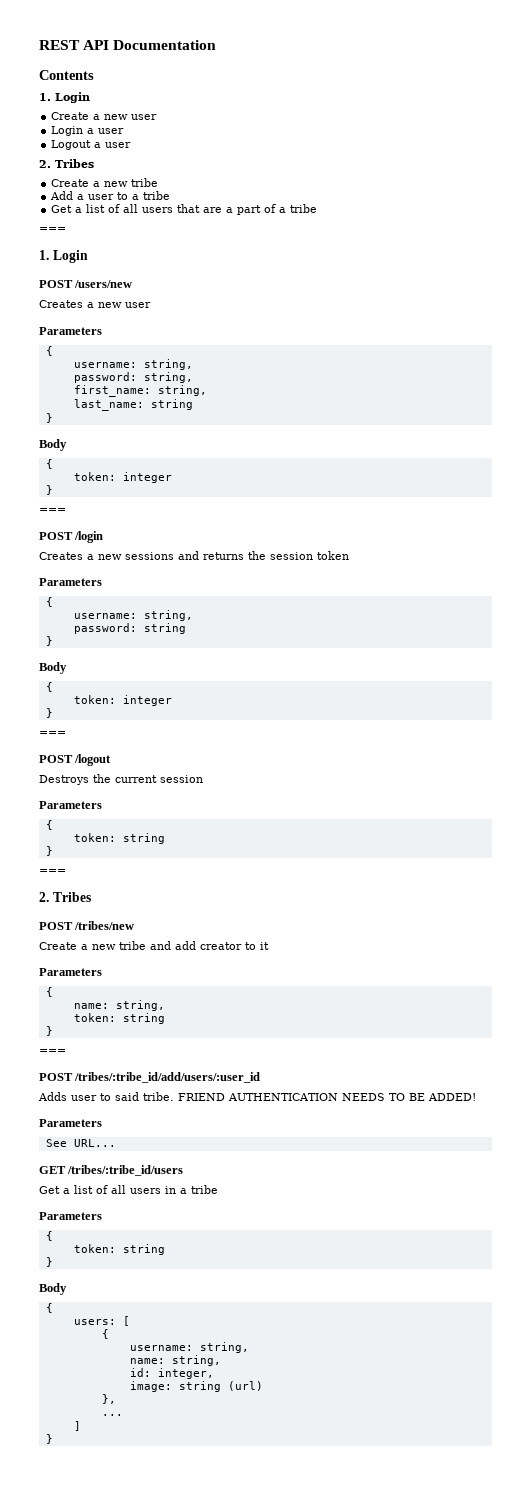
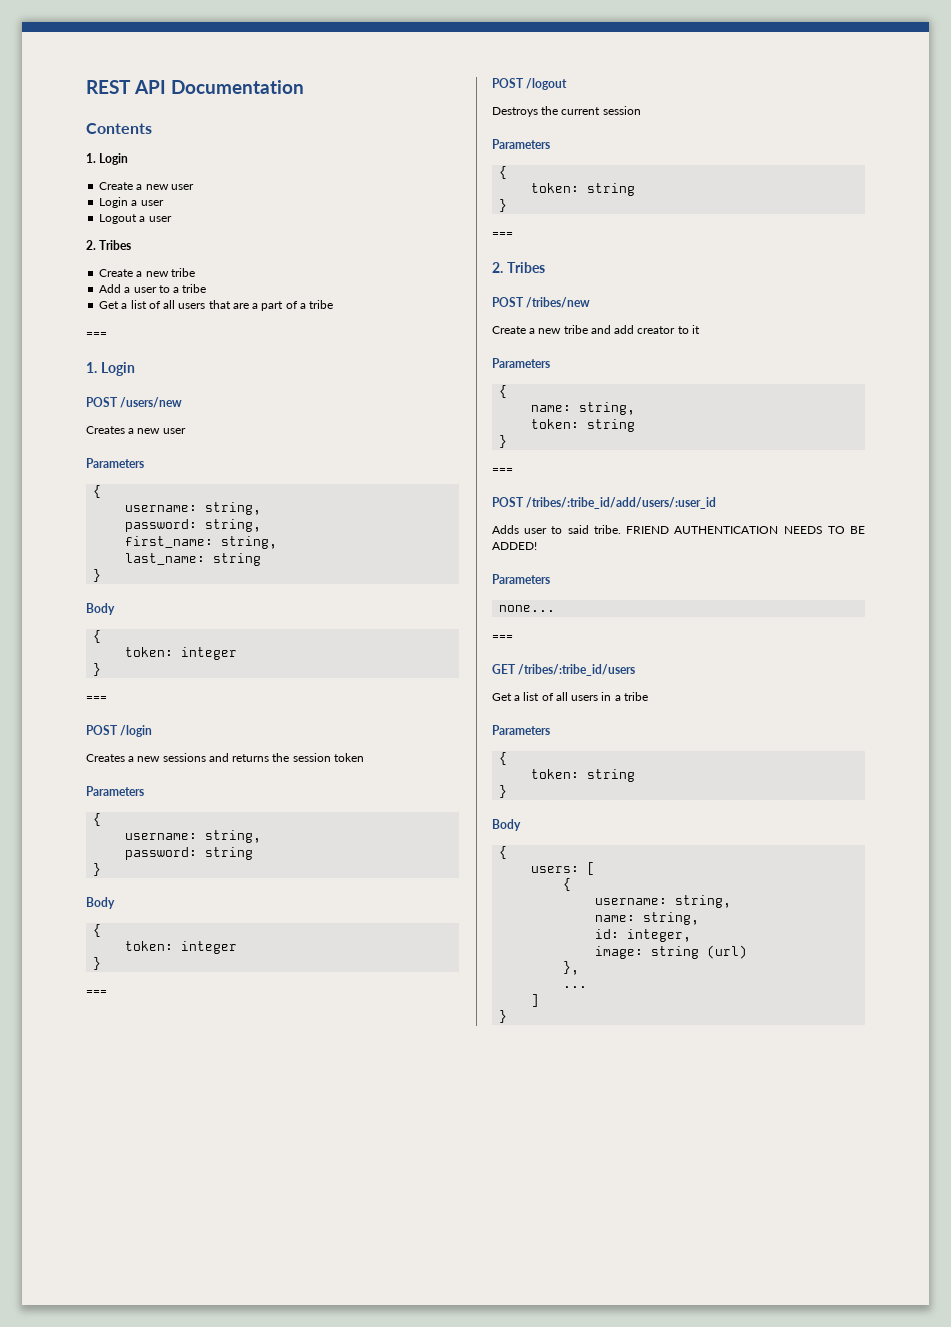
[45,1139,116,1147] See URL... -> [499,605,556,612] [492,635,513,640] none... // ===

